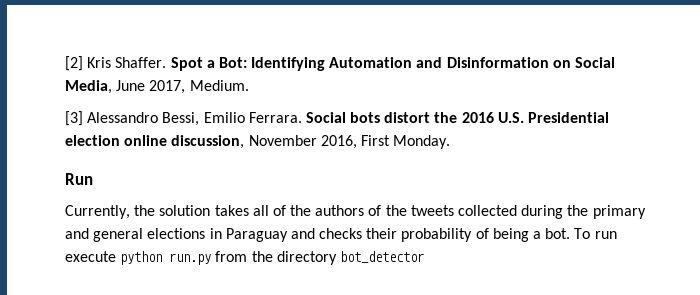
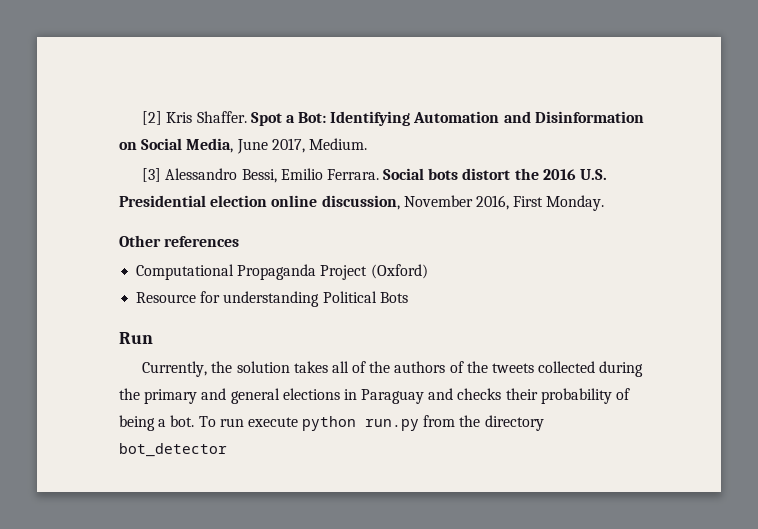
(451, 142) none -> [119,235,240,247] [136,264,428,280] [136,291,408,307] // Other references // Computational Propaganda Project (Oxford) // Resource for understanding Political Bots

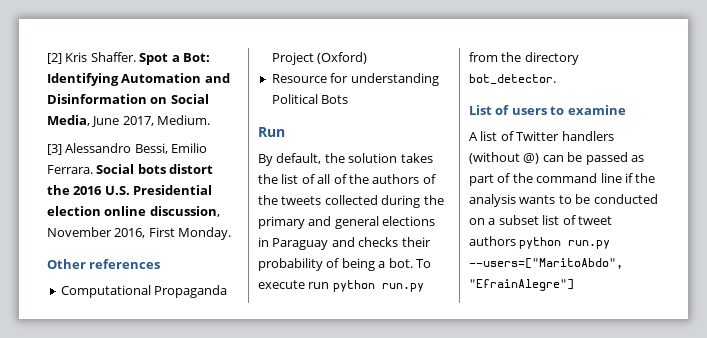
[142,361,208,377] Currently, -> [258,153,322,166] By default,
(328, 367) none -> [258,174,315,184] the list of
[219,417,298,427] run execute -> [258,280,330,289] execute run
[119,443,227,457] bot_detector -> [469,74,556,85] [469,105,626,115] [469,131,614,141] [469,152,644,165] [469,173,656,186] [469,194,658,207] [469,215,612,225] [469,236,611,249] [469,258,623,269] [469,279,574,291] bot_detector. // List of users to examine // A list of Twitter handlers (without @) can be passed as part of the command line if the analysis wants to be conducted on a subset list of tweet authors python run.py --users=["MaritoAbdo", "EfrainAlegre"]

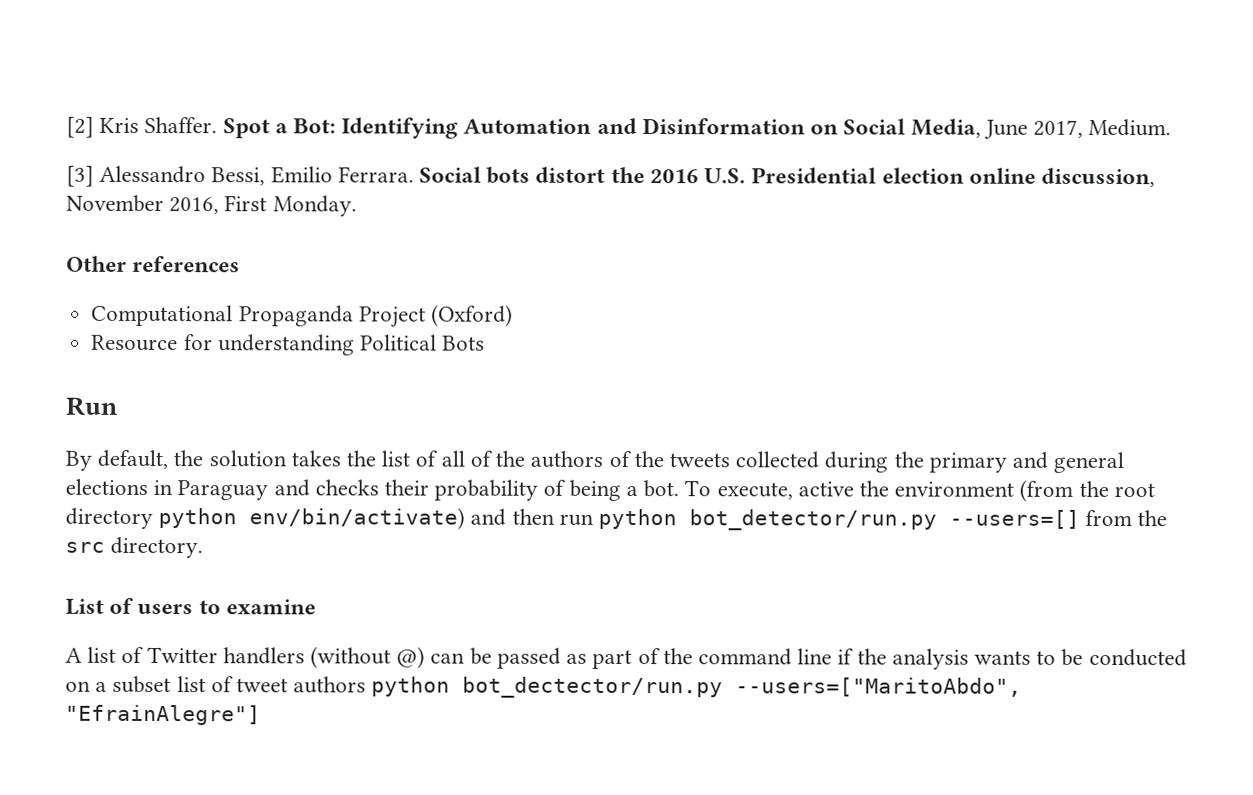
[258,280,424,292] [469,52,579,65] [469,74,556,85] execute run python run.py from the directory bot_detector. -> [716,479,1155,502] [65,507,1168,531] [65,536,204,559] execute, active the environment (from the root directory python env/bin/activate) and then run python bot_detector/run.py --users=[] from the src directory.
[568,240,611,249] run.py -> [462,676,724,699] bot_dectector/run.py

